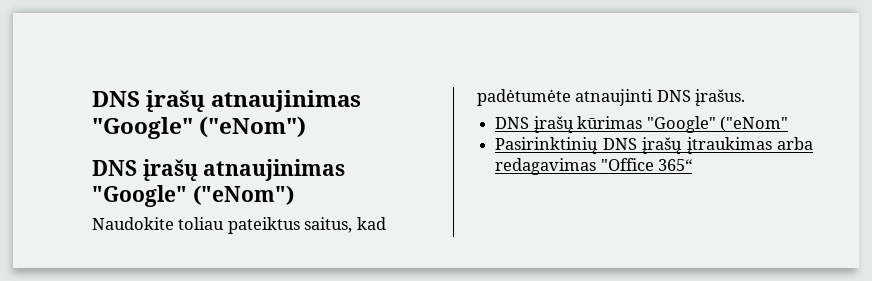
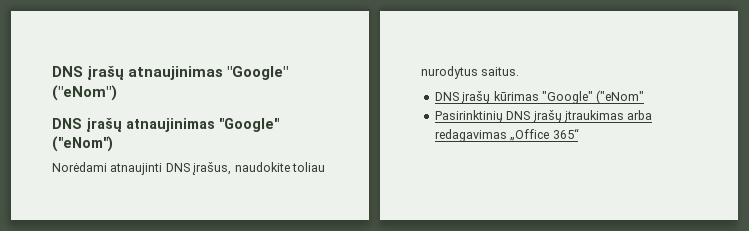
[92,217,386,234] [477,89,746,107] Naudokite toliau pateiktus saitus, kad padėtumėte atnaujinti DNS įrašus. -> [52,162,325,175] [421,66,520,79] Norėdami atnaujinti DNS įrašus, naudokite toliau nurodytus saitus.
[600,158,654,171] "Office -> [510,129,550,141] „Office

